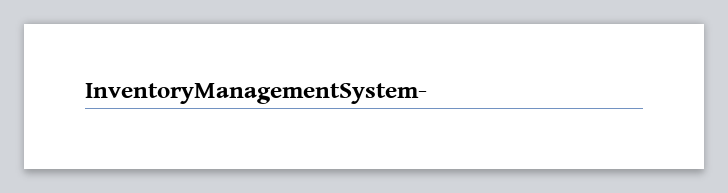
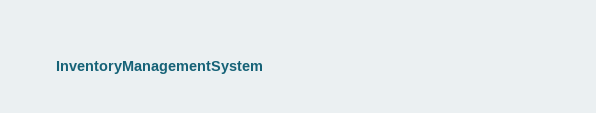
[85,83,427,104] InventoryManagementSystem- -> [56,61,263,74] InventoryManagementSystem

